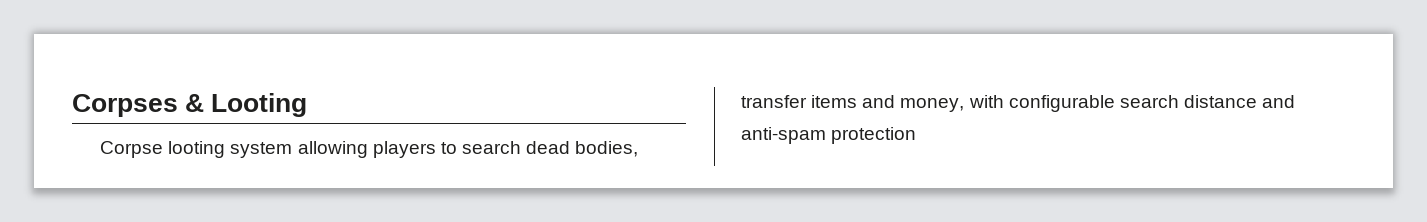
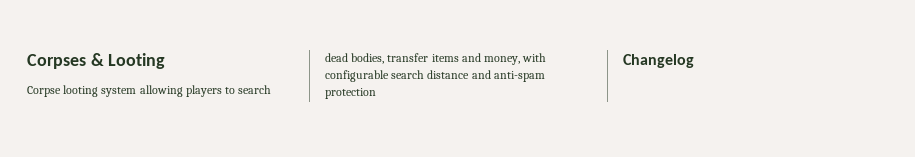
(917, 135) none -> [623,54,694,68] // Changelog

